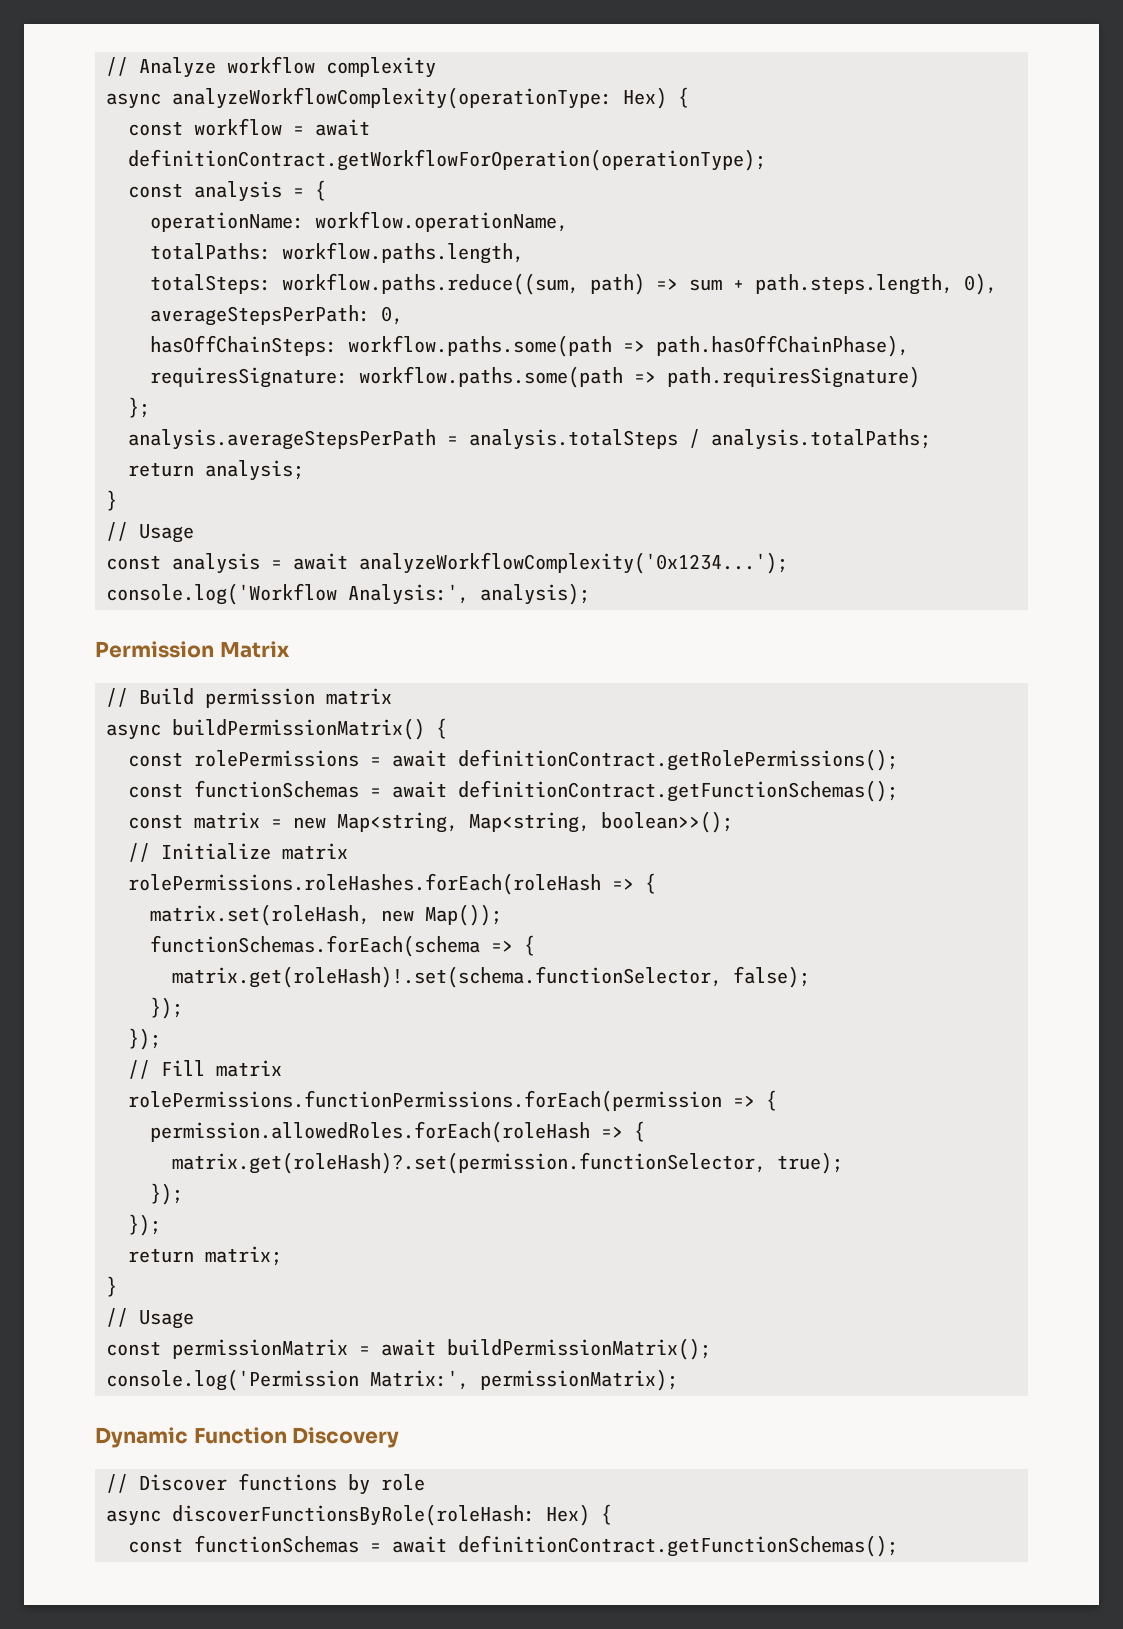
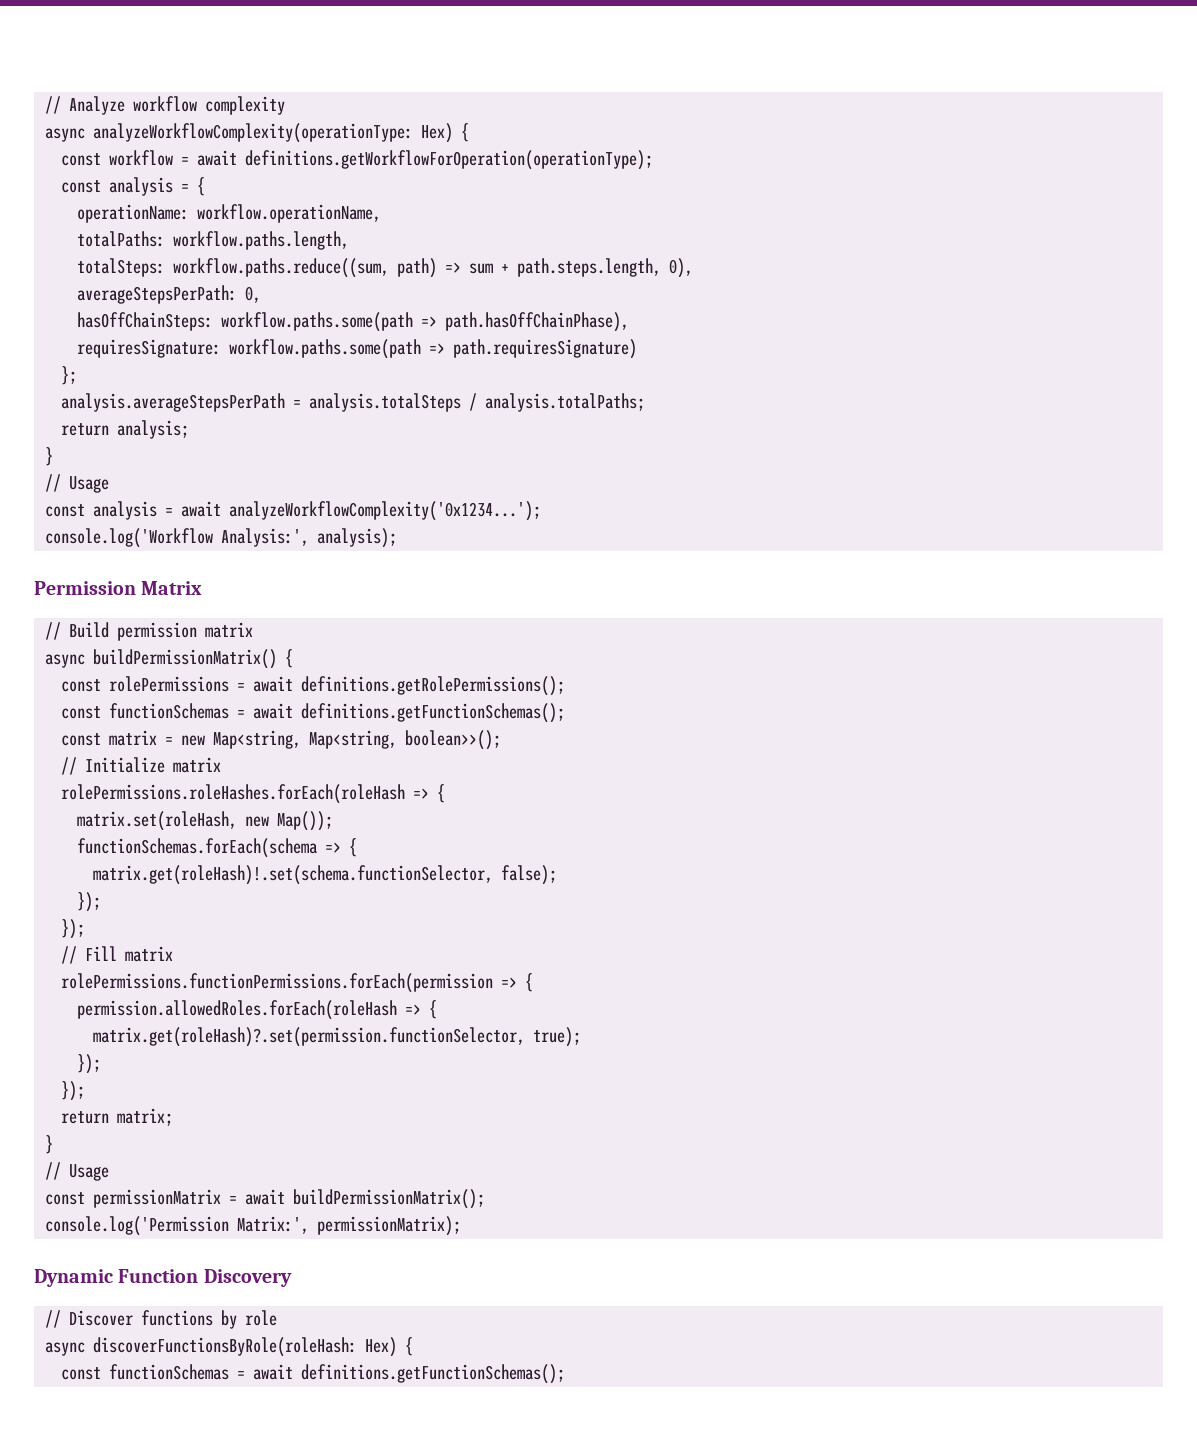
[128,149,767,171] definitionContract.getWorkflowForOperation(operationType); -> [245,150,654,170] definitions.getWorkflowForOperation(operationType);
[458,749,899,771] [128,780,899,802] definitionContract.getRolePermissions(); // const functionSchemas = await definitionContract.getFunctionSchemas(); -> [301,676,566,696] [61,703,566,723] definitions.getRolePermissions(); // const functionSchemas = await definitions.getFunctionSchemas();
[458,1535,899,1557] definitionContract.getFunctionSchemas(); -> [301,1364,566,1384] definitions.getFunctionSchemas();

